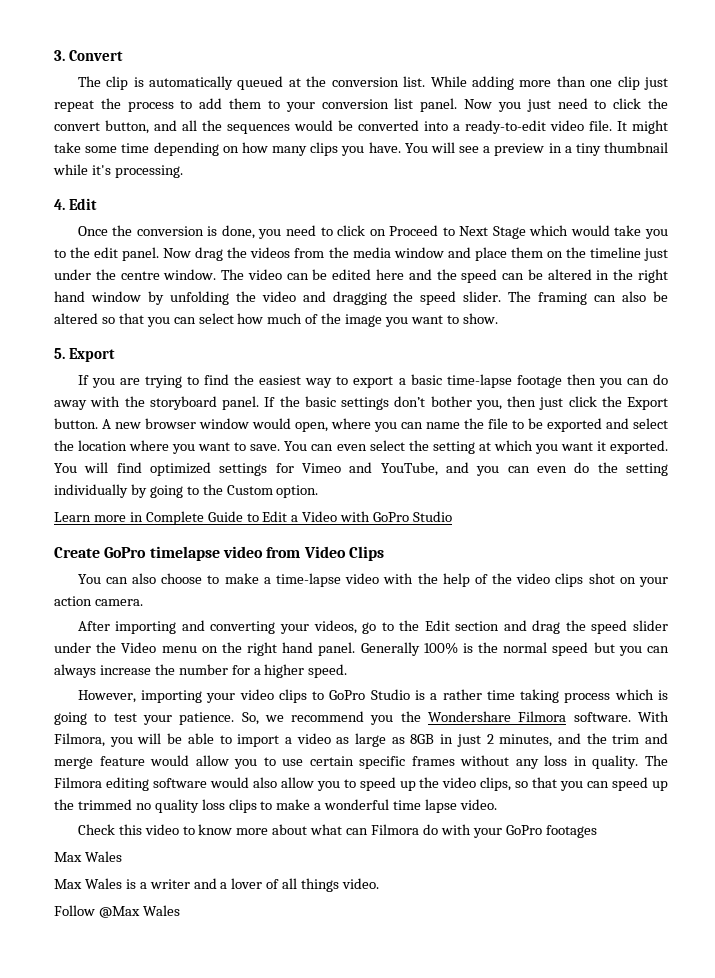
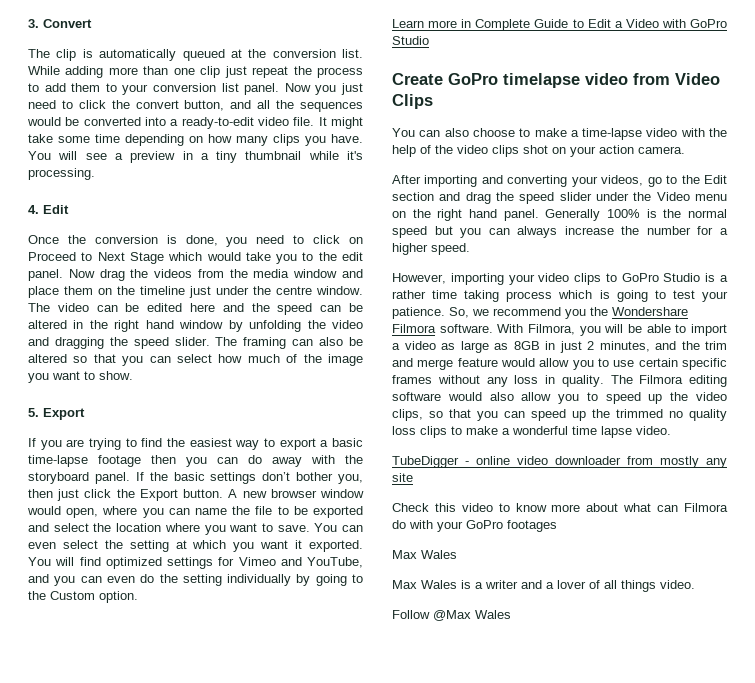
(497, 804) none -> [392,456,727,468] [392,473,413,482] // TubeDigger - online video downloader from mostly any site

